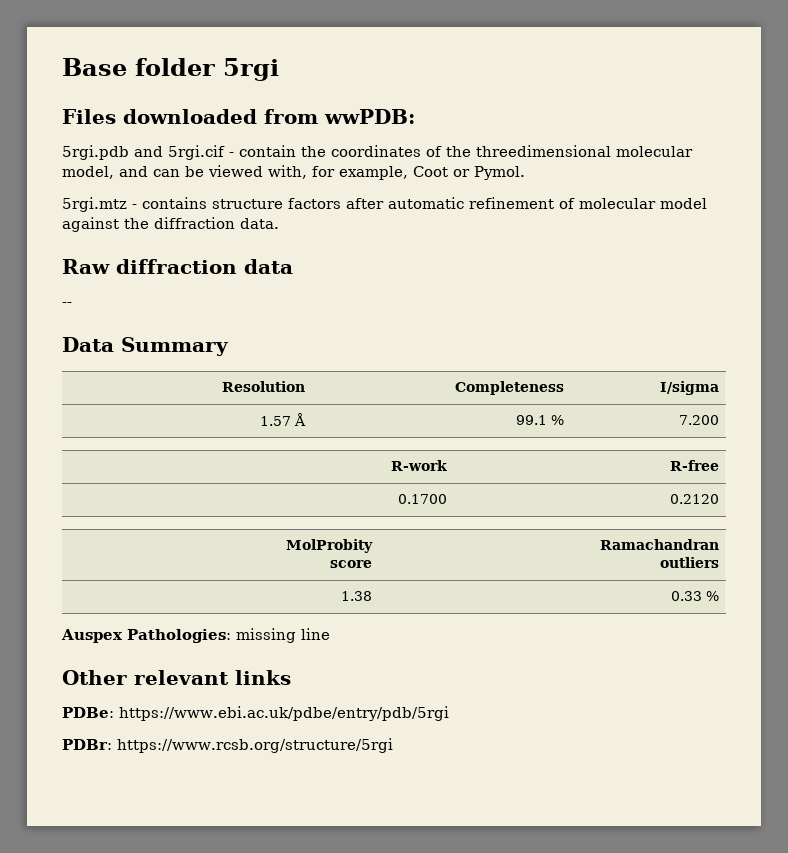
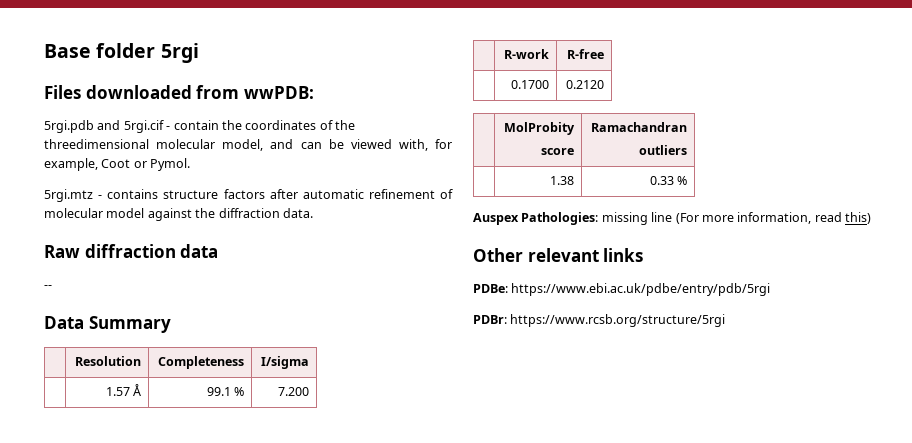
(330, 634) none -> [675,212,871,224] (For more information, read this)

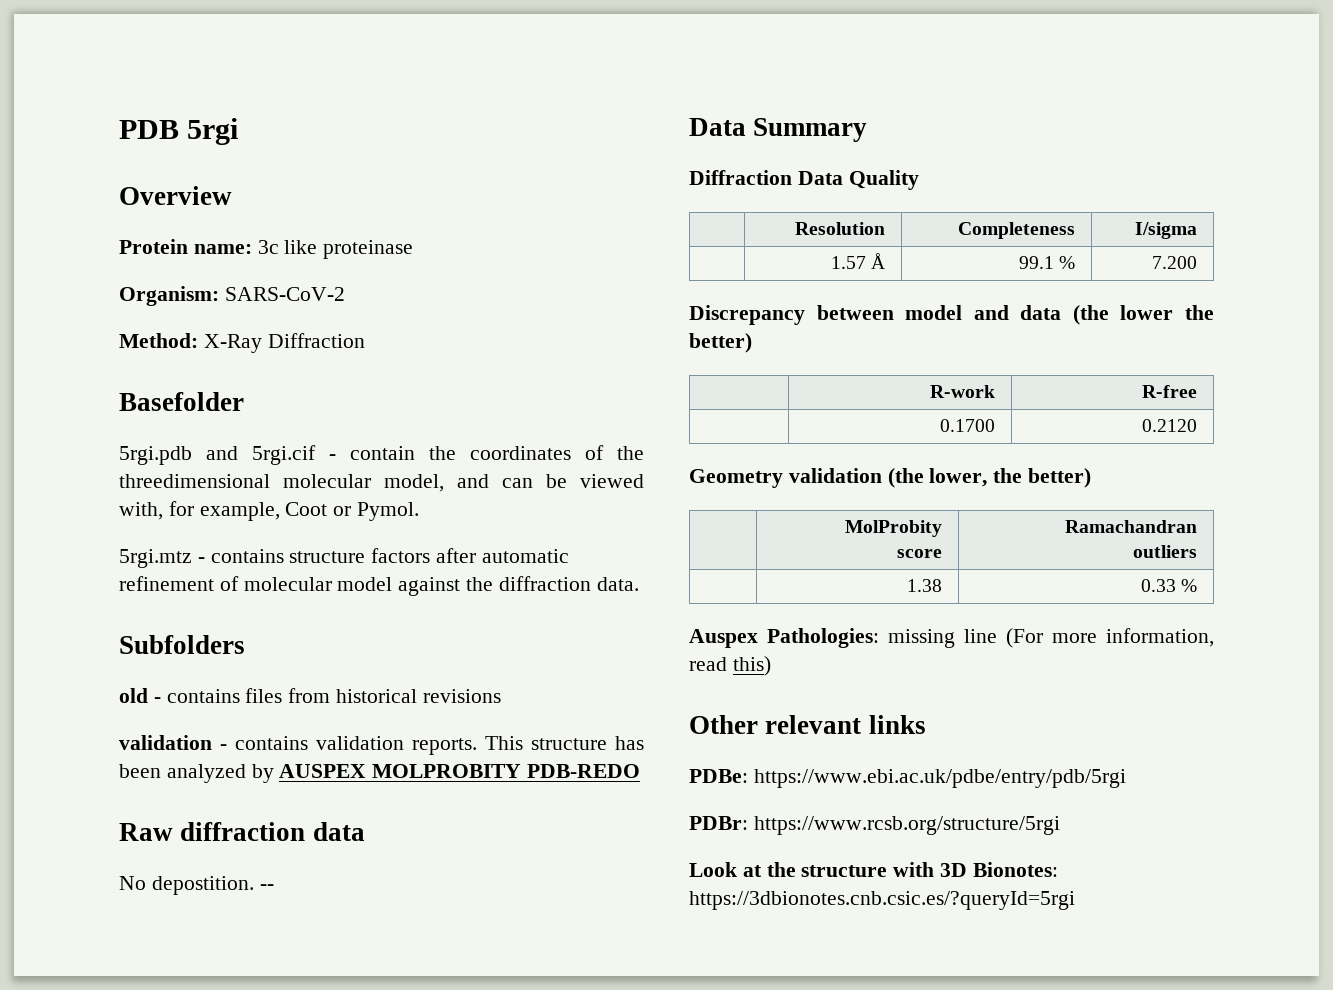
[44,43,156,58] Base folder -> [119,120,179,139] PDB
[44,85,314,99] Files downloaded from wwPDB: -> [119,186,232,205] [119,239,414,259] [119,286,345,306] [119,333,365,353] [119,392,244,411] Overview // Protein name: 3c like proteinase // Organism: SARS-CoV-2 // Method: X-Ray Diffraction // Basefolder
(313, 213) none -> [119,635,245,654] [119,688,501,703] [119,735,644,755] [119,764,641,783] // Subfolders // old - contains files from historical revisions // validation - contains validation reports. This structure has been analyzed by AUSPEX MOLPROBITY PDB-REDO
(219, 251) none -> [119,876,254,895] No depostition.
(171, 324) none -> [689,170,919,190] // Diffraction Data Quality
[504,49,550,59] [567,49,605,59] [511,80,550,89] [566,80,605,89] // | R-work | R-free // | 0.1700 | 0.2120 -> [689,305,1214,325] [689,333,752,353] [930,385,996,398] [1142,385,1198,398] [940,419,996,432] [1142,419,1198,432] [689,468,1092,488] // Discrepancy between model and data (the lower the better) // | R-work | R-free // | 0.1700 | 0.2120 // Geometry validation (the lower, the better)
(726, 320) none -> [689,862,1058,877] [689,891,1075,910] // Look at the structure with 3D Bionotes: https://3dbionotes.cnb.csic.es/?queryId=5rgi

